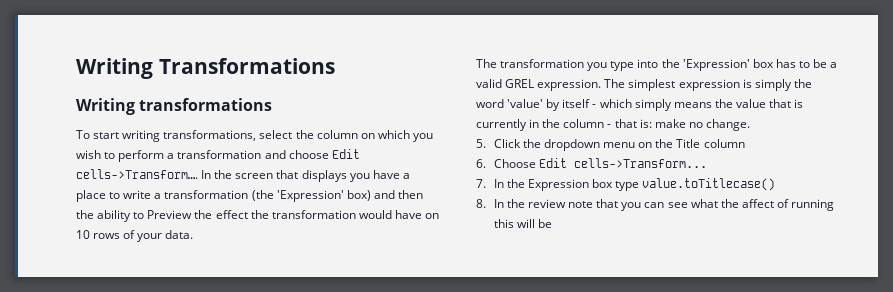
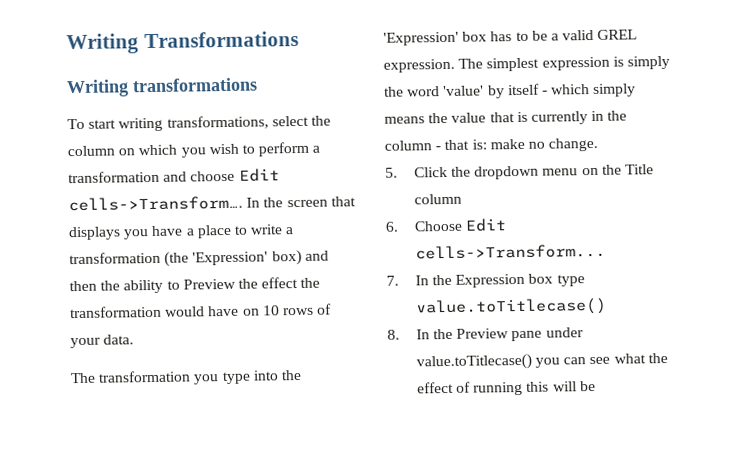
[528,199,619,208] review note that -> [456,327,584,342] [415,353,532,371] Preview pane under value.toTitlecase()
[741,199,774,208] affect -> [416,381,454,394] effect

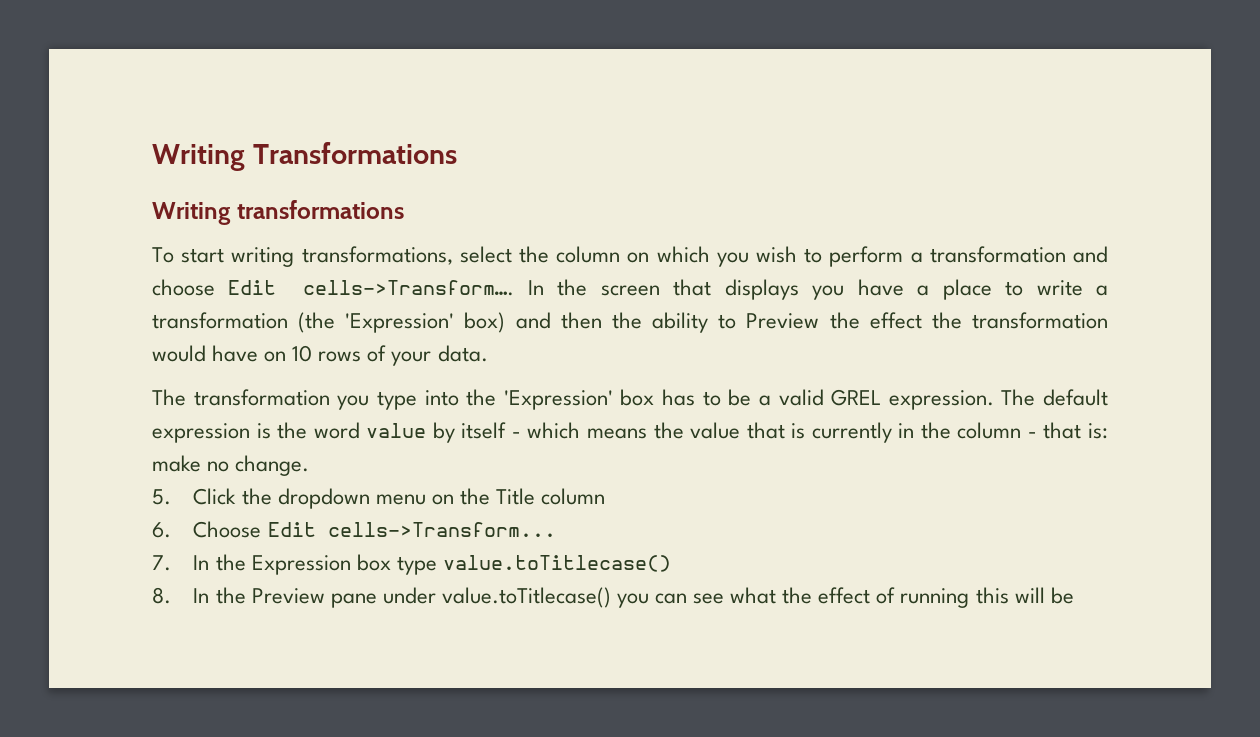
[486,57,540,72] simplest -> [1043,389,1108,406] default
[626,55,670,70] simply -> (271, 431) none
[443,85,485,97] 'value' -> [366,423,427,438] value
[593,83,637,97] simply -> (581, 430) none

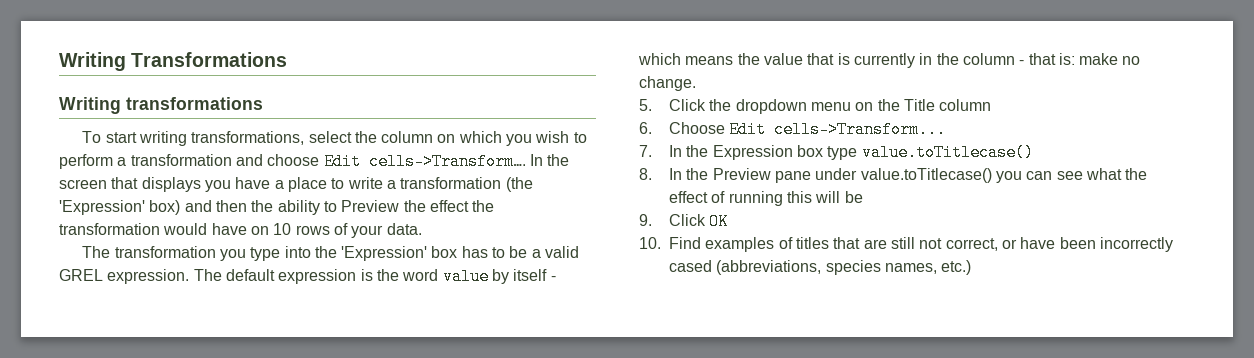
(1074, 595) none -> [639,213,729,230] [639,237,1173,252] [669,260,972,275] // 9. Click OK // 10. Find examples of titles that are still not correct, or have been incorrectly cased (abbreviations, species names, etc.)

